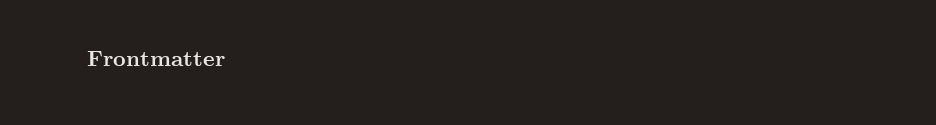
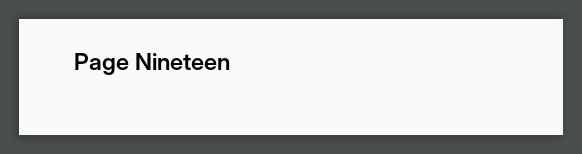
[87,51,225,66] Frontmatter -> [74,53,231,75] Page Nineteen

